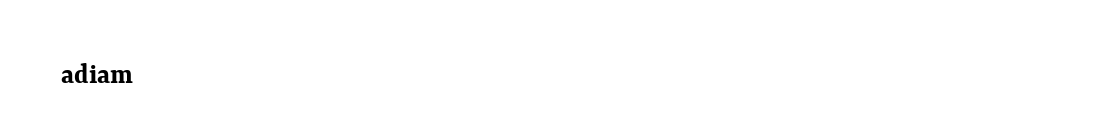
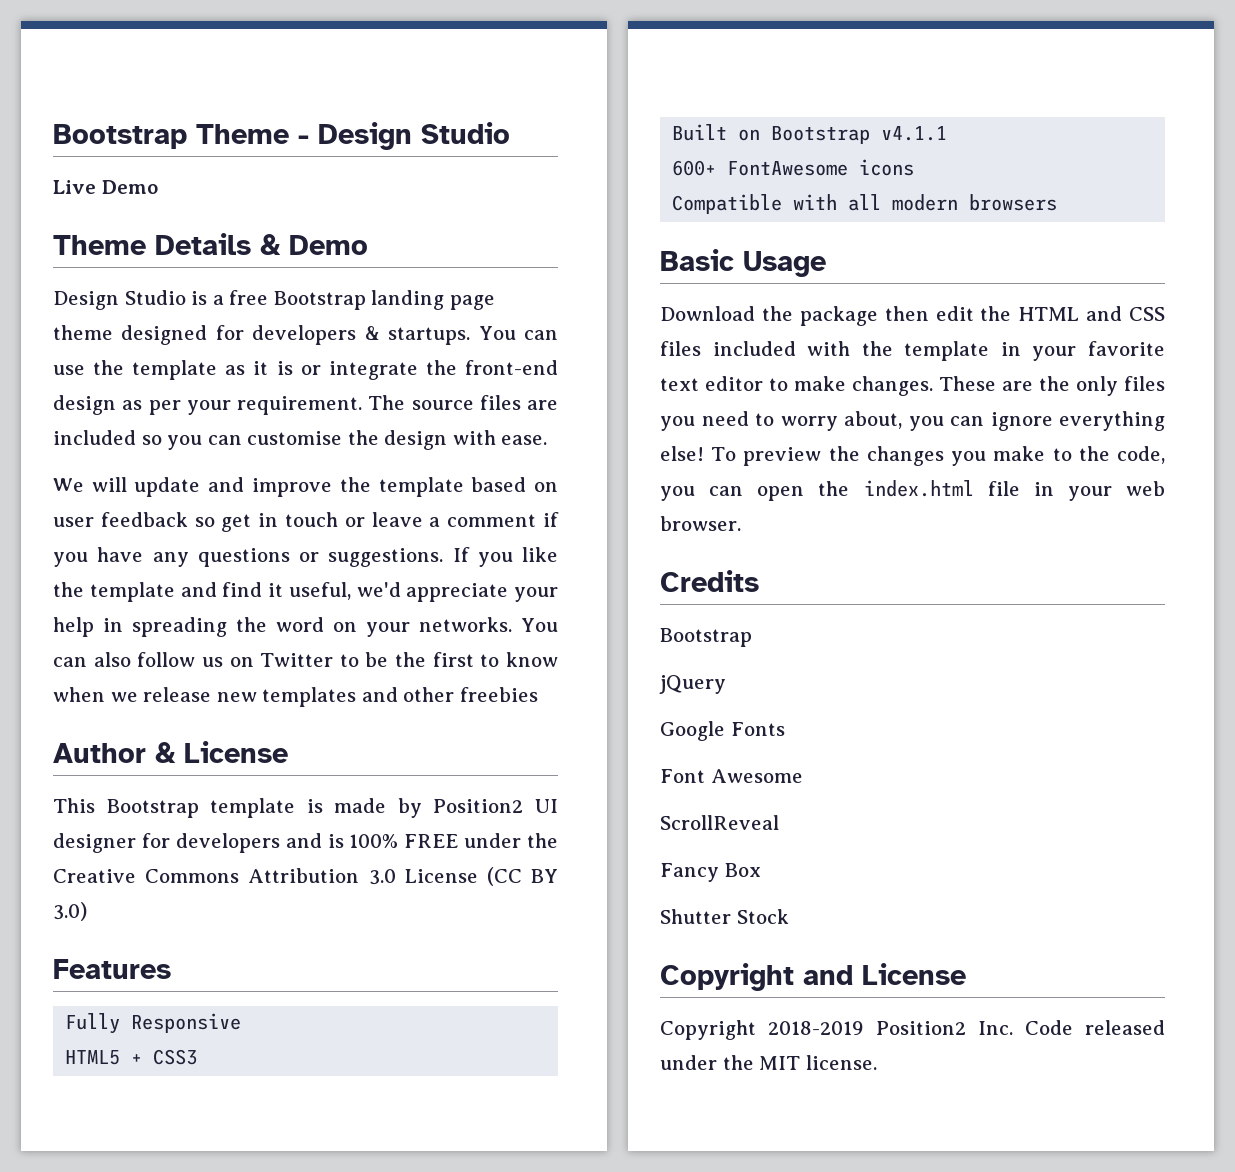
[61,63,133,83] adiam -> [53,122,510,150] [53,180,158,194] [53,233,368,255] [53,290,495,310] [53,325,558,345] [53,360,558,380] [53,395,558,415] [53,430,548,450] [53,477,558,497] [53,512,560,532] [53,547,558,567] [53,582,558,602] [53,617,559,637] [53,652,558,667] [53,687,538,707] [53,741,288,763] [53,798,558,818] [53,833,558,853] [53,867,559,886] [53,902,87,921] [53,959,171,979] [65,1013,242,1034] [65,1049,198,1065] [672,124,948,144] [672,159,915,176] [672,194,1058,214] [660,249,826,277] [660,306,1165,326] [660,341,1165,361] [660,376,1165,396] [660,411,1165,431] [660,446,1165,466] [660,480,1165,501] [660,516,741,531] [660,570,759,592] [660,628,752,647] [659,675,726,694] [660,721,785,741] [660,769,803,783] [660,815,779,830] [660,863,761,882] [660,909,789,924] [660,963,966,991] [660,1020,1165,1040] [660,1055,877,1070] Bootstrap Theme - Design Studio // Live Demo // Theme Details & Demo // Design Studio is a free Bootstrap landing page theme designed for developers & startups. You can use the template as it is or integrate the front-end design as per your requirement. The source files are included so you can customise the design with ease. // We will update and improve the template based on user feedback so get in touch or leave a comment if you have any questions or suggestions. If you like the template and find it useful, we'd appreciate your help in spreading the word on your networks. You can also follow us on Twitter to be the first to know when we release new templates and other freebies // Author & License // This Bootstrap template is made by Position2 UI designer for developers and is 100% FREE under the Creative Commons Attribution 3.0 License (CC BY 3.0) // Features // Fully Responsive // HTML5 + CSS3 // Built on Bootstrap v4.1.1 // 600+ FontAwesome icons // Compatible with all modern browsers // Basic Usage // Download the package then edit the HTML and CSS files included with the template in your favorite text editor to make changes. These are the only files you need to worry about, you can ignore everything else! To preview the changes you make to the code, you can open the index.html file in your web browser. // Credits // Bootstrap // jQuery // Google Fonts // Font Awesome // ScrollReveal // Fancy Box // Shutter Stock // Copyright and License // Copyright 2018-2019 Position2 Inc. Code released under the MIT license.

